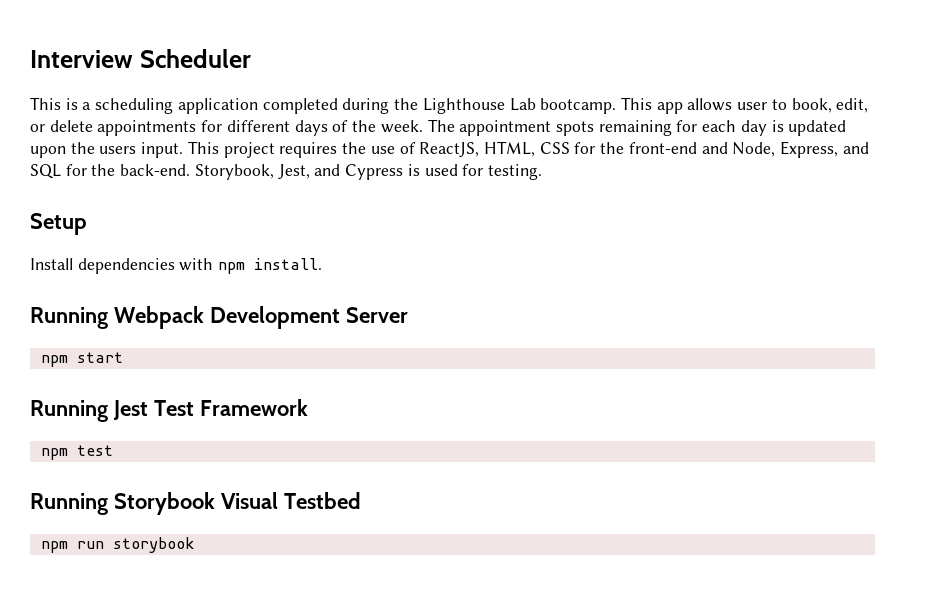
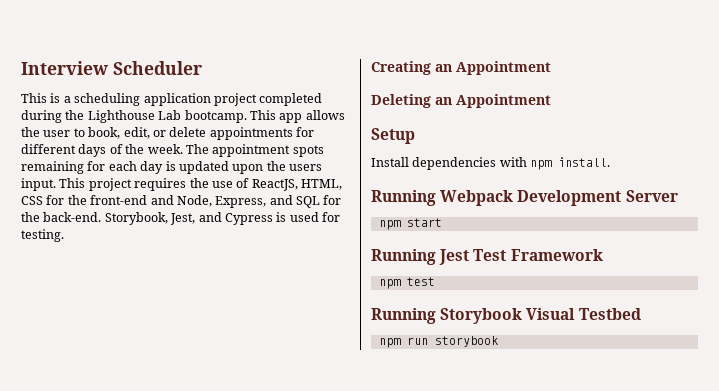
(258, 106) none -> [213,93,257,106] project
(733, 104) none -> [21,127,40,137] the
(542, 172) none -> [371,61,551,75] [371,94,551,108] // Creating an Appointment // Deleting an Appointment

